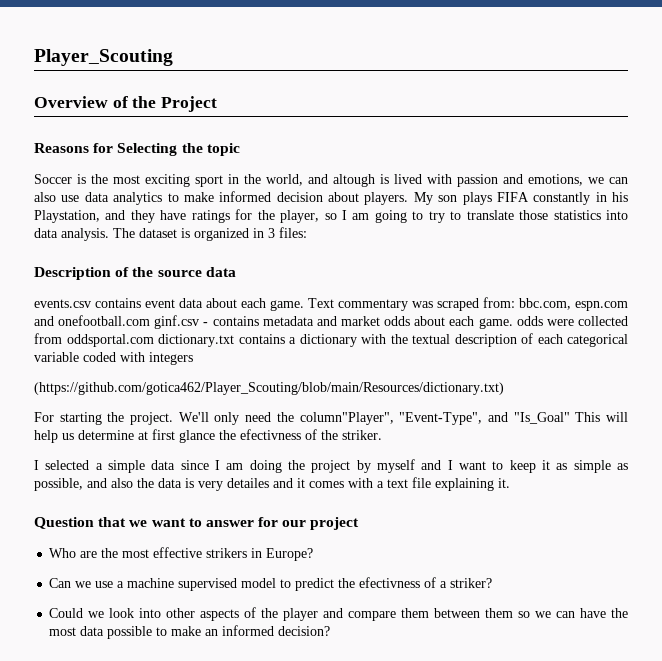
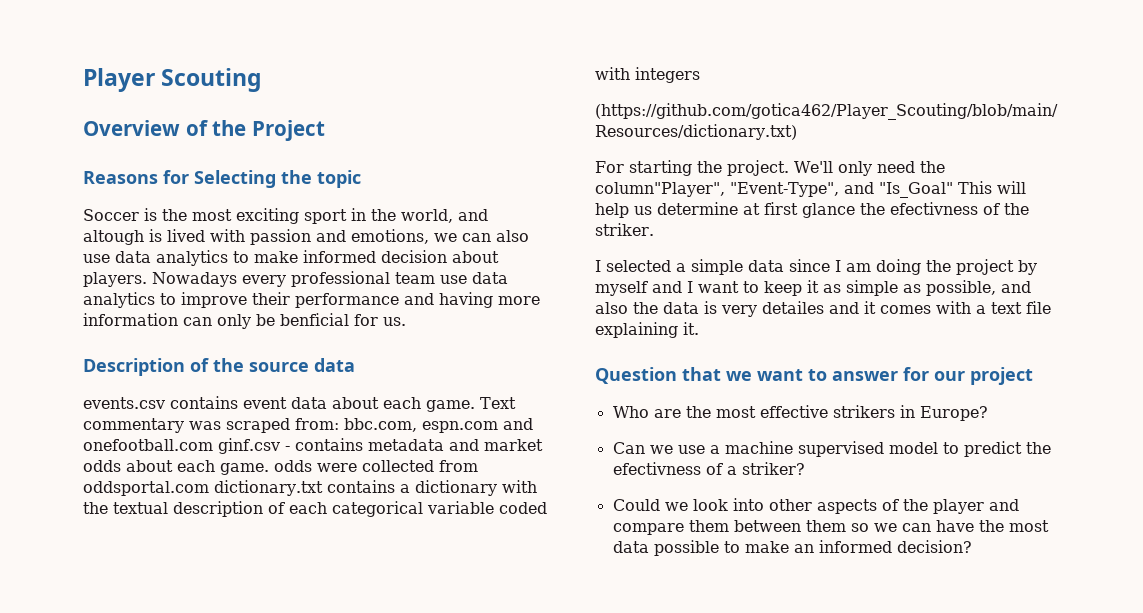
[34,49,173,66] Player_Scouting -> [83,68,263,92] Player Scouting
[413,192,628,205] [34,209,629,223] [34,227,307,241] My son plays FIFA constantly in his Playstation, and they have ratings for the player, so I am going to try to translate those statistics into data analysis. The dataset is organized in 3 files: -> [152,271,508,287] [83,292,540,308] [83,313,406,329] Nowadays every professional team use data analytics to improve their performance and having more information can only be benficial for us.

